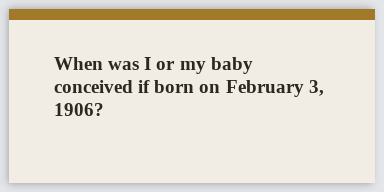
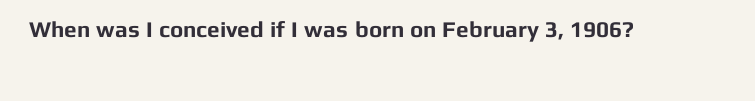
[156,57,253,74] [54,80,151,93] or my baby conceived if -> [159,21,349,38] conceived if I was

